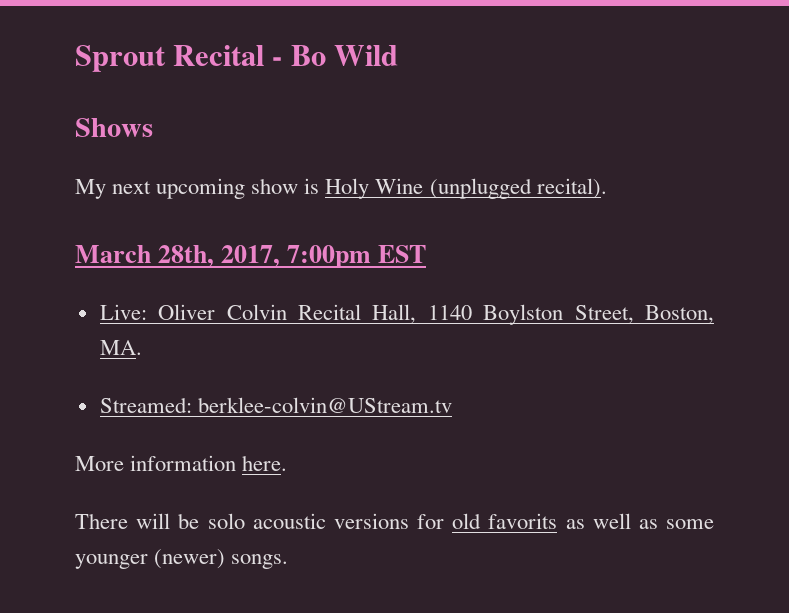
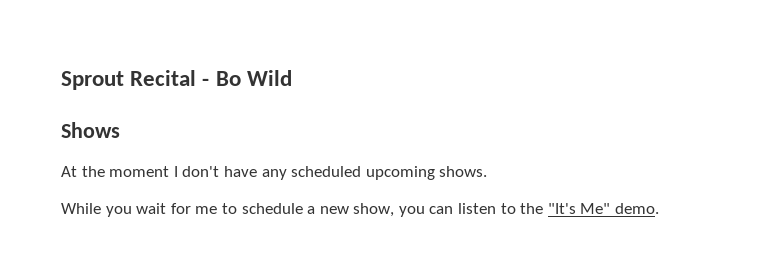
[75,178,607,199] [75,245,427,268] [99,304,714,325] [99,340,142,355] [99,397,452,413] [75,455,288,471] [75,513,714,529] [75,549,289,569] My next upcoming show is Holy Wine (unplugged recital). // March 28th, 2017, 7:00pm EST // Live: Oliver Colvin Recital Hall, 1140 Boylston Street, Boston, MA. // Streamed: berklee-colvin@UStream.tv // More information here. // There will be solo acoustic versions for old favorits as well as some younger (newer) songs. -> [61,166,488,180] [61,203,660,217] At the moment I don't have any scheduled upcoming shows. // While you wait for me to schedule a new show, you can listen to the "It's Me" demo.

